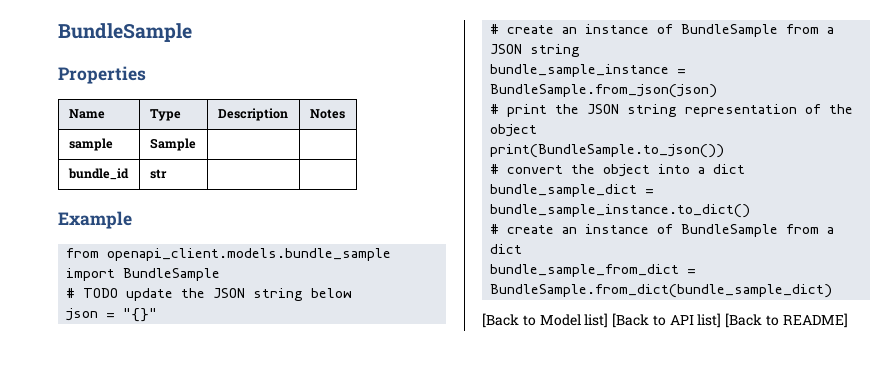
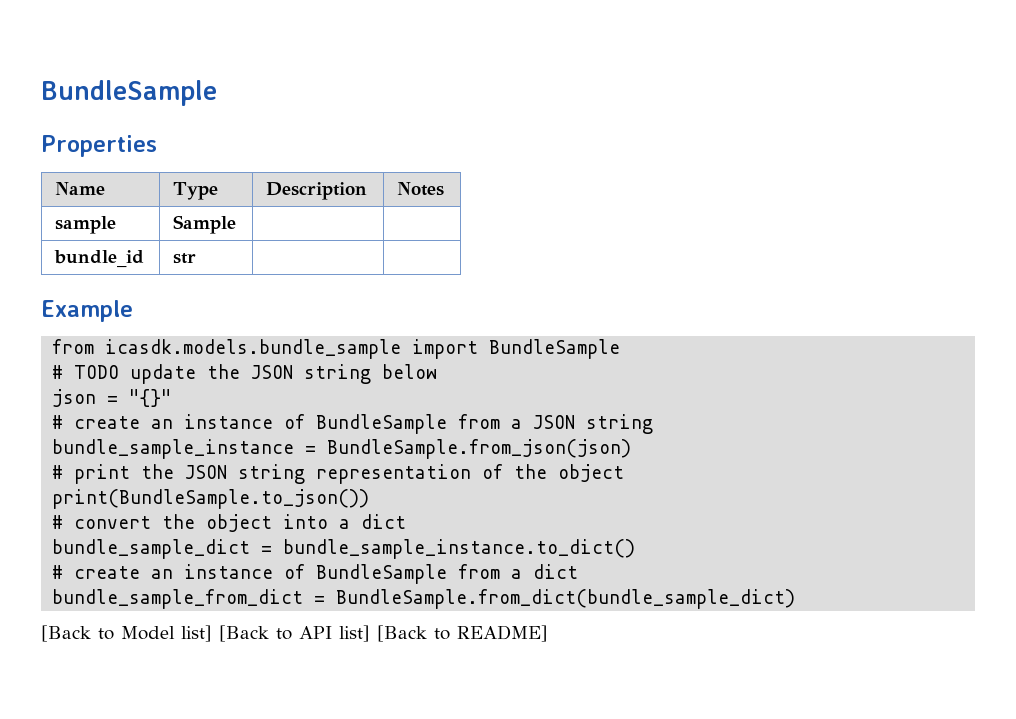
[107,248,392,261] openapi_client.models.bundle_sample -> [105,339,402,359] icasdk.models.bundle_sample

